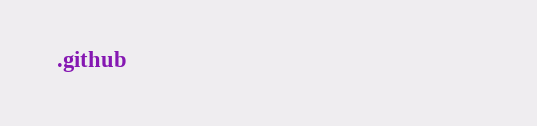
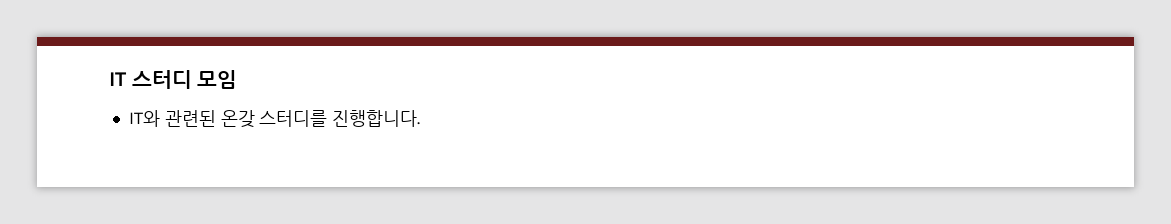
[57,51,127,72] .github -> [109,70,238,89] [128,110,421,128] IT 스터디 모임 // IT와 관련된 온갖 스터디를 진행합니다.

